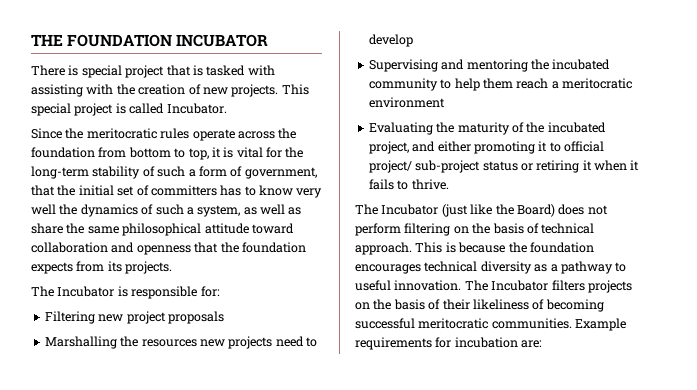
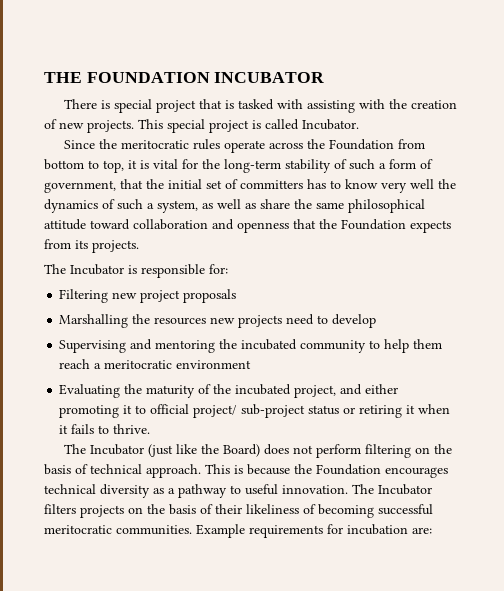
[31,147,95,158] foundation -> [329,139,395,150] Foundation
[241,242,306,253] foundation -> [341,219,406,230] Foundation
[529,242,594,253] foundation -> [316,464,381,475] Foundation

